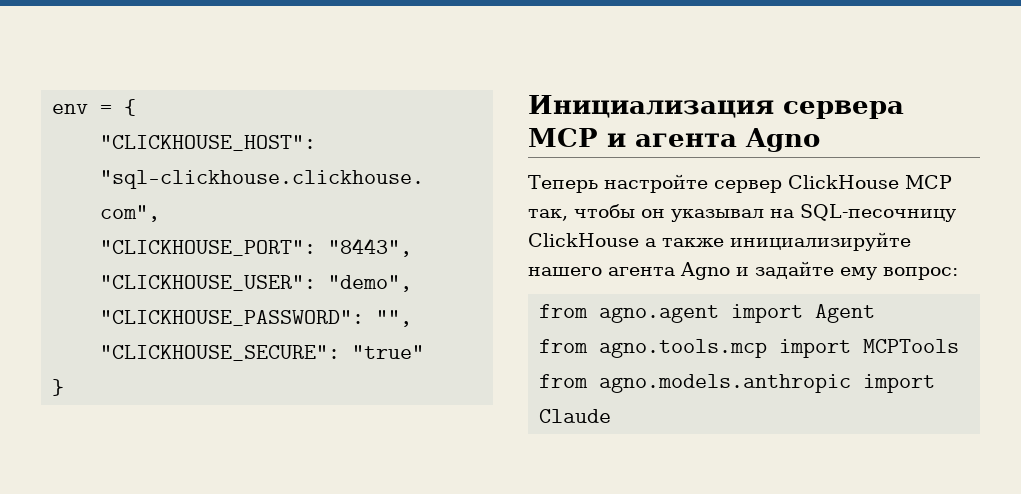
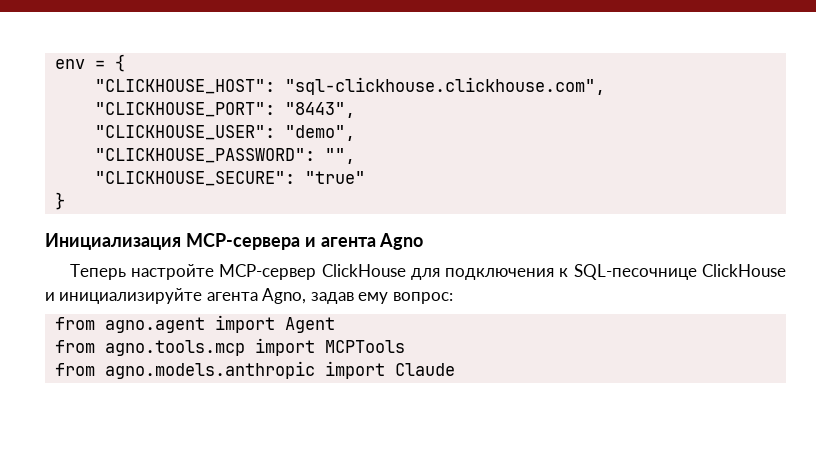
[783,100,904,119] [528,128,598,147] сервера MCP -> [185,233,300,250] MCP-сервера
[714,175,952,193] [528,204,956,222] [528,232,911,251] [528,261,834,280] сервер ClickHouse MCP так, чтобы он указывал на SQL-песочницу ClickHouse а также инициализируйте нашего агента Agno и задайте -> [219,264,787,280] [45,288,354,304] MCP-сервер ClickHouse для подключения к SQL-песочнице ClickHouse и инициализируйте агента Agno, задав

